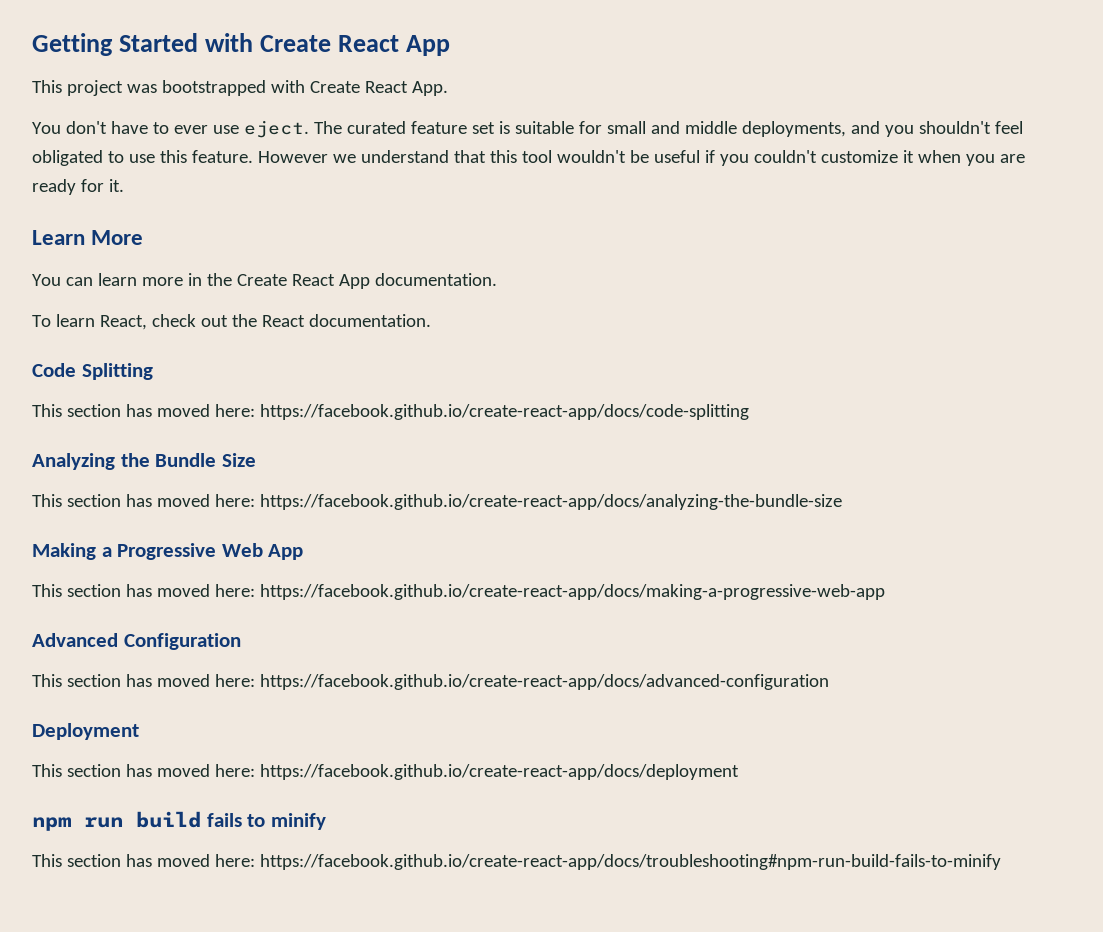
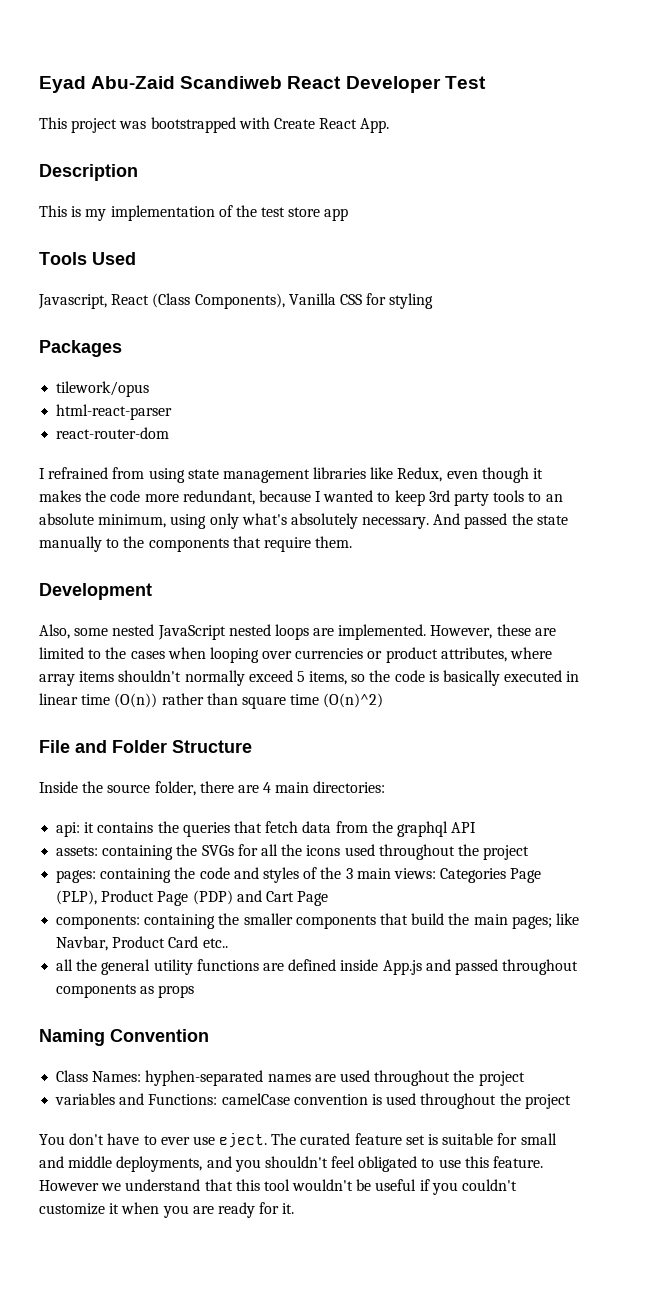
[32,33,451,56] Getting Started with Create React App -> [39,76,486,93] Eyad Abu-Zaid Scandiweb React Developer Test
(448, 88) none -> [39,164,138,181] [39,205,349,221] [39,252,136,265] [38,293,434,309] [39,340,122,357] [56,381,150,397] [56,404,173,420] [56,427,170,439] [39,467,544,483] [39,490,563,506] [39,513,568,529] [39,536,353,552] [39,583,152,600] [39,624,556,640] [39,647,553,663] [39,670,580,686] [39,693,384,709] [39,740,252,753] [39,781,386,796] [56,821,477,837] [56,844,530,860] [56,867,542,883] [56,890,329,906] [56,913,579,929] [56,936,228,951] [56,959,579,975] [56,984,195,998] [39,1029,209,1046] [56,1070,525,1086] [55,1093,571,1109] // Description // This is my implementation of the test store app // Tools Used // Javascript, React (Class Components), Vanilla CSS for styling // Packages // tilework/opus // html-react-parser // react-router-dom // I refrained from using state management libraries like Redux, even though it makes the code more redundant, because I wanted to keep 3rd party tools to an absolute minimum, using only what's absolutely necessary. And passed the state manually to the components that require them. // Development // Also, some nested JavaScript nested loops are implemented. However, these are limited to the cases when looping over currencies or product attributes, where array items shouldn't normally exceed 5 items, so the code is basically executed in linear time (O(n)) rather than square time (O(n)^2) // File and Folder Structure // Inside the source folder, there are 4 main directories: // api: it contains the queries that fetch data from the graphql API // assets: containing the SVGs for all the icons used throughout the project // pages: containing the code and styles of the 3 main views: Categories Page (PLP), Product Page (PDP) and Cart Page // components: containing the smaller components that build the main pages; like Navbar, Product Card etc.. // all the general utility functions are defined inside App.js and passed throughout components as props // Naming Convention // Class Names: hyphen-separated names are used throughout the project // variables and Functions: camelCase convention is used throughout the project
[32,230,144,245] [32,273,497,289] [32,314,431,330] [32,363,153,380] [32,404,749,420] [32,453,256,470] [32,494,842,510] [32,543,304,560] [32,584,885,600] [32,633,241,650] [32,674,829,690] [32,723,139,740] [32,764,739,780] [32,811,326,831] [32,854,1001,870] // Learn More // You can learn more in the Create React App documentation. // To learn React, check out the React documentation. // Code Splitting // This section has moved here: https://facebook.github.io/create-react-app/docs/code-splitting // Analyzing the Bundle Size // This section has moved here: https://facebook.github.io/create-react-app/docs/analyzing-the-bundle-size // Making a Progressive Web App // This section has moved here: https://facebook.github.io/create-react-app/docs/making-a-progressive-web-app // Advanced Configuration // This section has moved here: https://facebook.github.io/create-react-app/docs/advanced-configuration // Deployment // This section has moved here: https://facebook.github.io/create-react-app/docs/deployment // npm run build fails to minify // This section has moved here: https://facebook.github.io/create-react-app/docs/troubleshooting#npm-run-build-fails-to-minify -> (295, 1208) none

